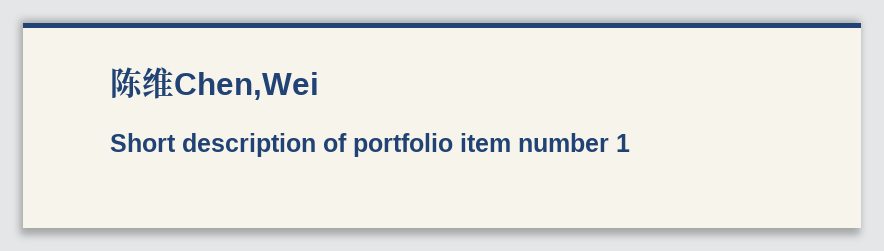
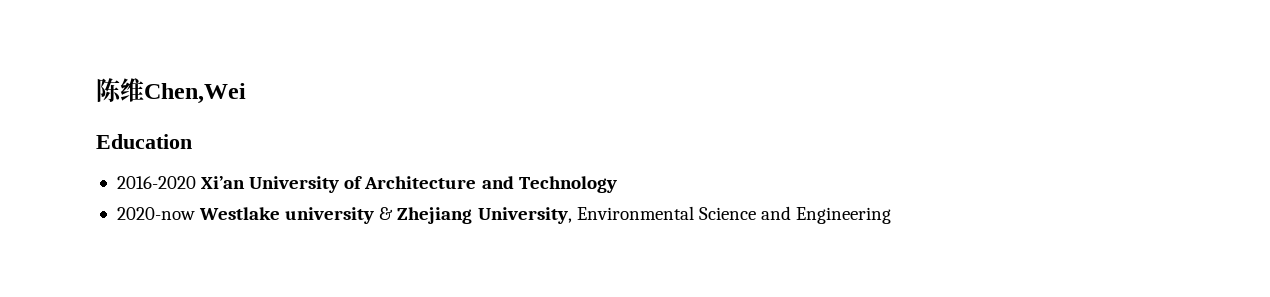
[110,133,630,157] Short description of portfolio item number 1 -> [96,134,192,149] [116,176,617,193] [116,206,892,224] Education // 2016-2020 Xi’an University of Architecture and Technology // 2020-now Westlake university & Zhejiang University, Environmental Science and Engineering

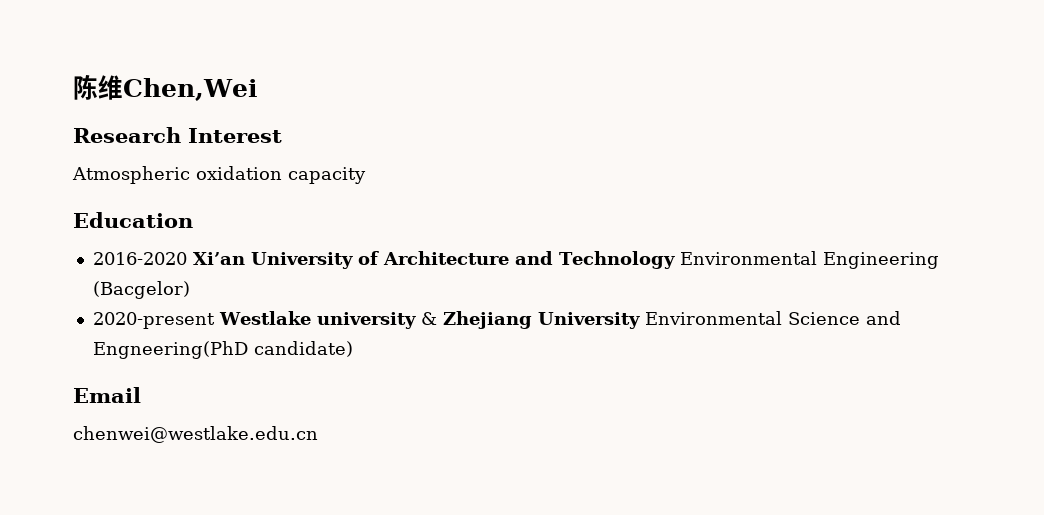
(246, 93) none -> [73,127,282,143] [72,166,366,184] // Research Interest // Atmospheric oxidation capacity
[116,207,195,220] // 2020-now -> [679,251,939,269] [92,281,190,299] [92,312,215,329] Environmental Engineering (Bacgelor) // 2020-present
[477,207,572,224] University, -> [537,312,640,329] University
[796,207,892,224] Engineering -> [92,341,353,359] [73,387,141,403] [73,426,318,443] Engneering(PhD candidate) // Email // chenwei@westlake.edu.cn

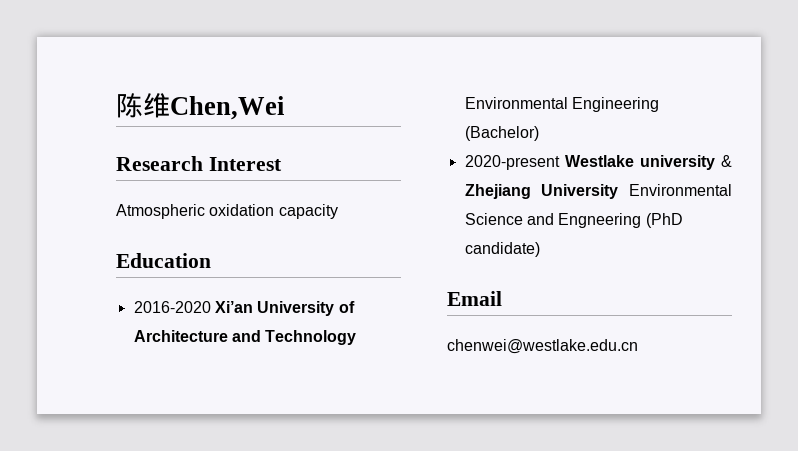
[92,281,190,299] (Bacgelor) -> [464,126,539,141] (Bachelor)
[92,341,248,359] Engneering(PhD -> [558,213,683,228] Engneering (PhD

